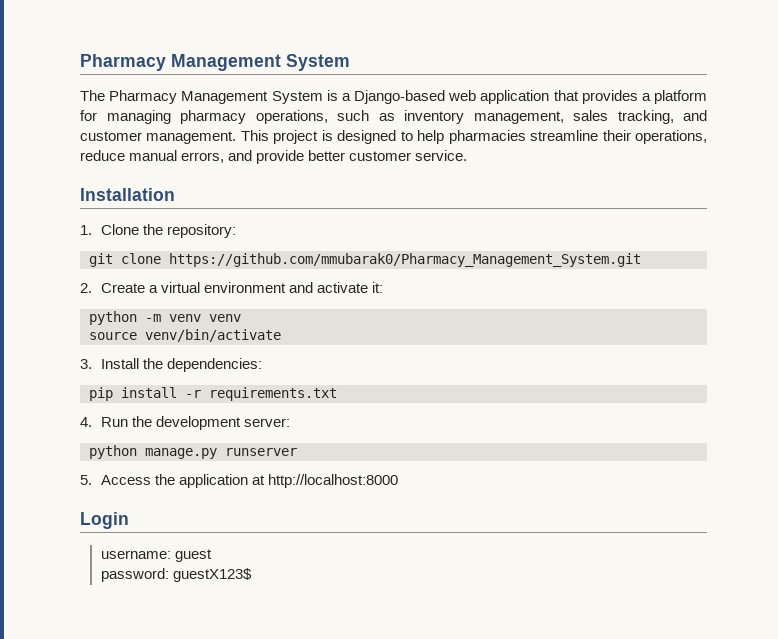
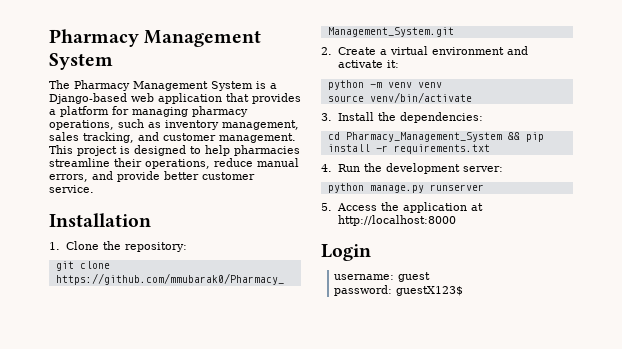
(262, 365) none -> [327,132,520,142] cd Pharmacy_Management_System &&

